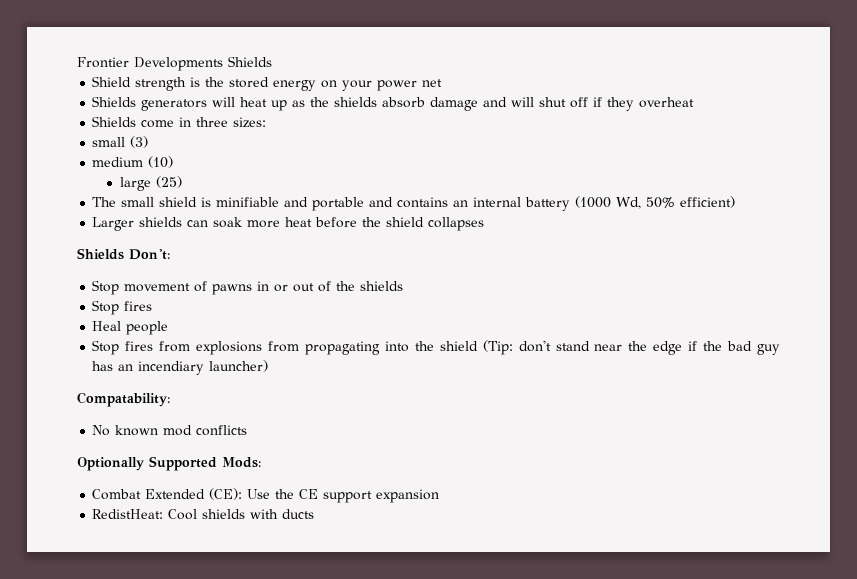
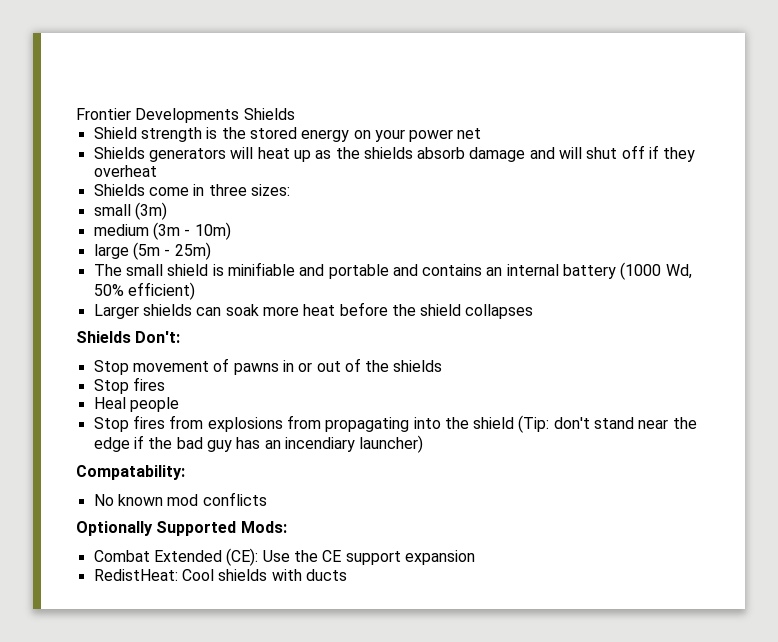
[130,136,149,148] (3) -> [134,202,167,220] (3m)
[148,156,174,168] [119,176,182,191] (10) // large (25) -> [152,222,231,240] [93,242,211,260] (3m - 10m) // large (5m - 25m)

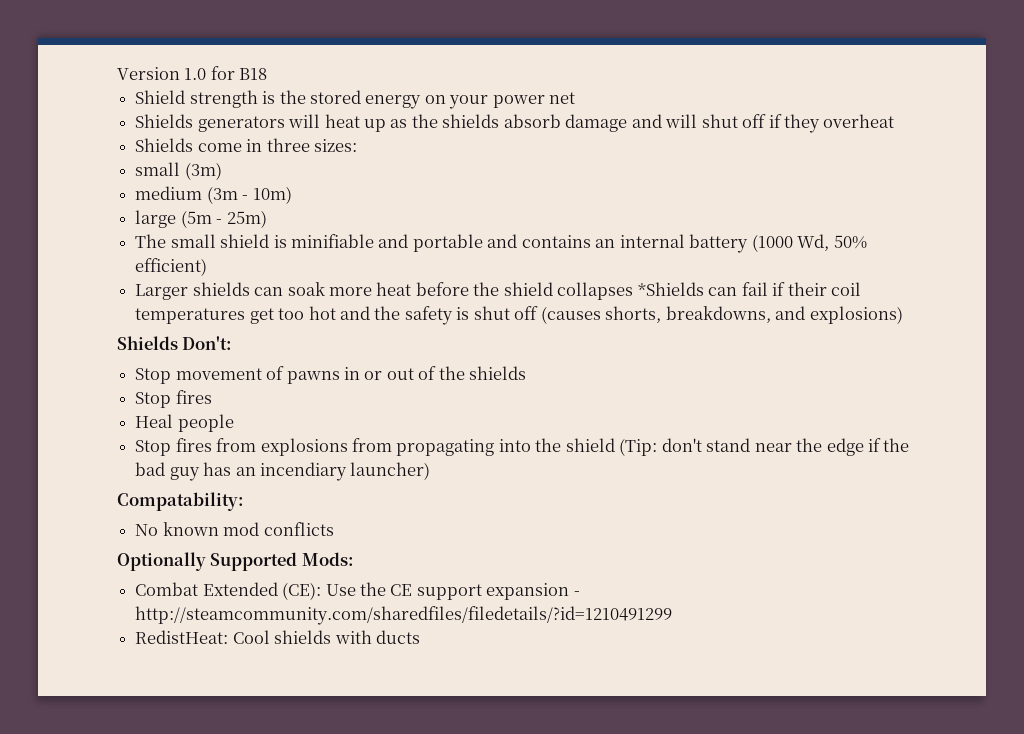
[76,108,295,123] Frontier Developments Shields -> [117,66,268,80] Version 1.0 for B18
(534, 311) none -> [637,282,861,296] [135,306,903,325] *Shields can fail if their coil temperatures get too hot and the safety is shut off (causes shorts, breakdowns, and explosions)
(475, 557) none -> [573,591,580,596] [135,606,673,625] - http://steamcommunity.com/sharedfiles/filedetails/?id=1210491299

